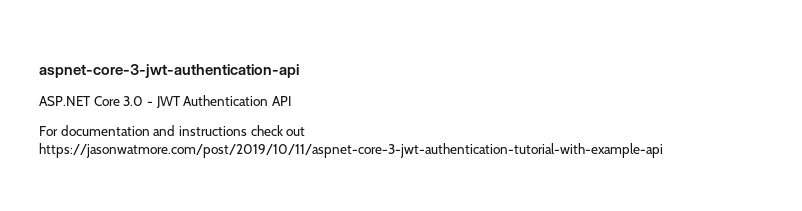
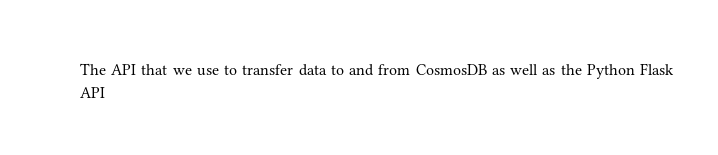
[39,64,299,78] [39,95,291,108] [39,125,306,136] [39,143,663,158] aspnet-core-3-jwt-authentication-api // ASP.NET Core 3.0 - JWT Authentication API // For documentation and instructions check out https://jasonwatmore.com/post/2019/10/11/aspnet-core-3-jwt-authentication-tutorial-with-example-api -> [80,63,674,79] [80,87,105,98] The API that we use to transfer data to and from CosmosDB as well as the Python Flask API

